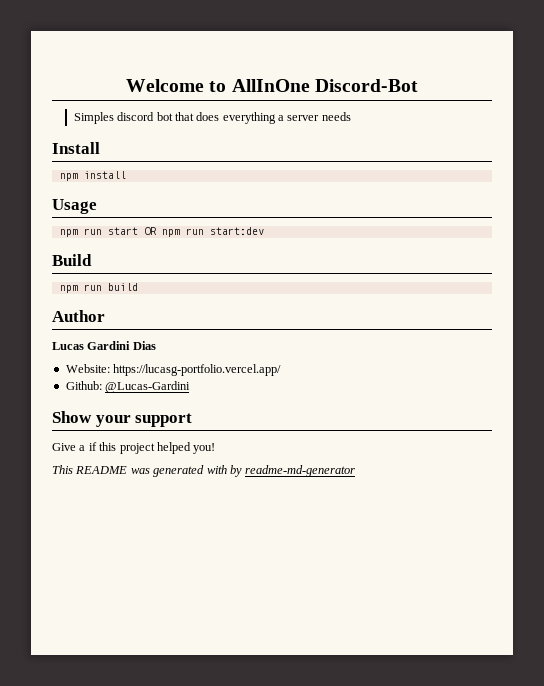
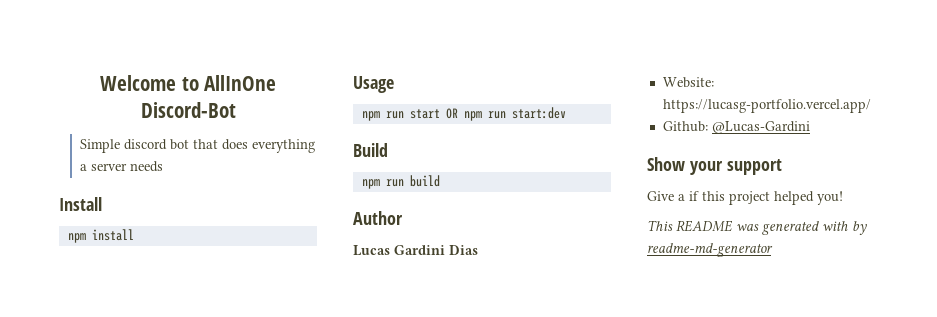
[73,112,114,124] Simples -> [80,139,121,153] Simple

